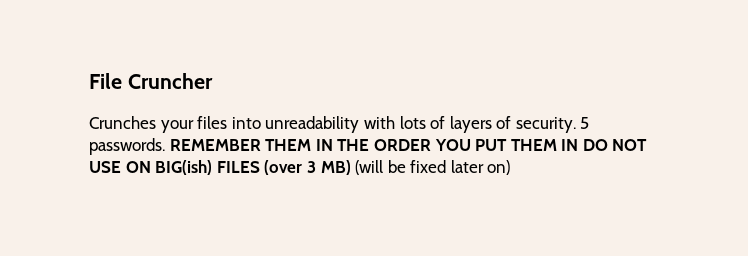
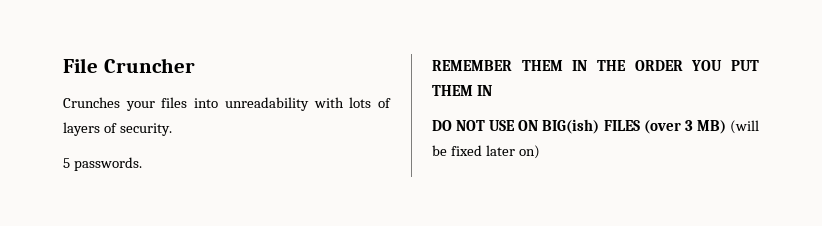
(576, 125) none -> (172, 129) //
(165, 146) none -> (142, 164) //
(579, 145) none -> (492, 90) //

